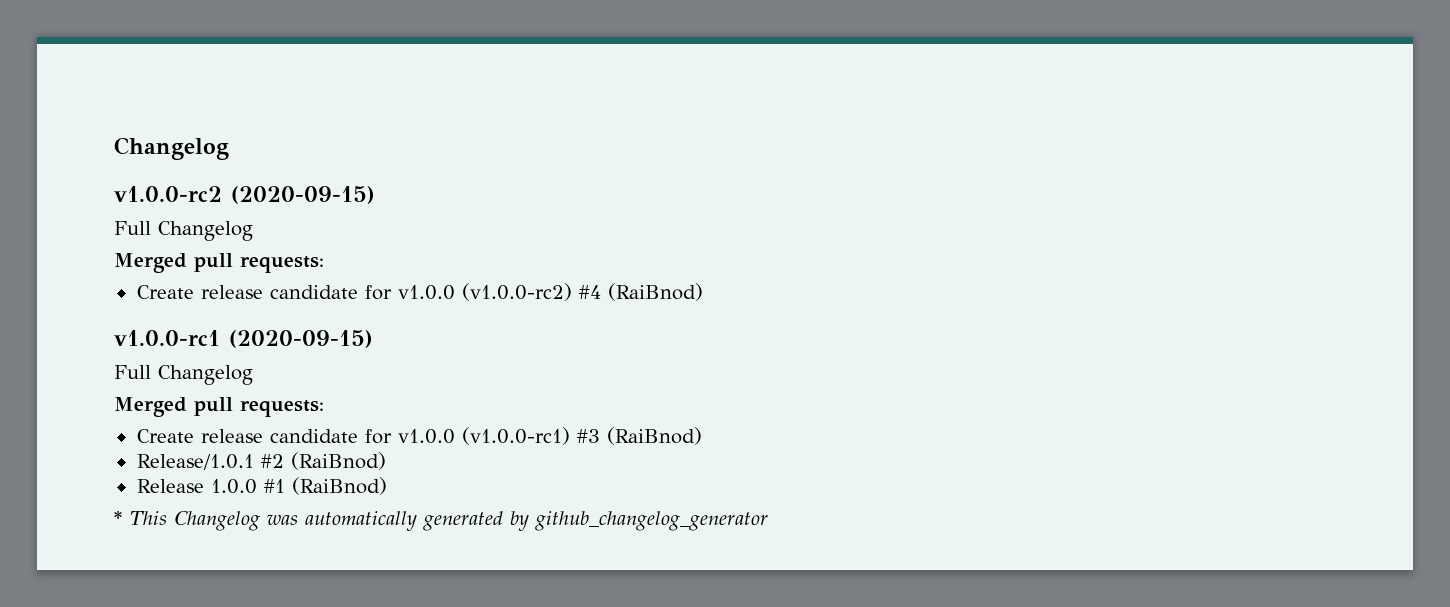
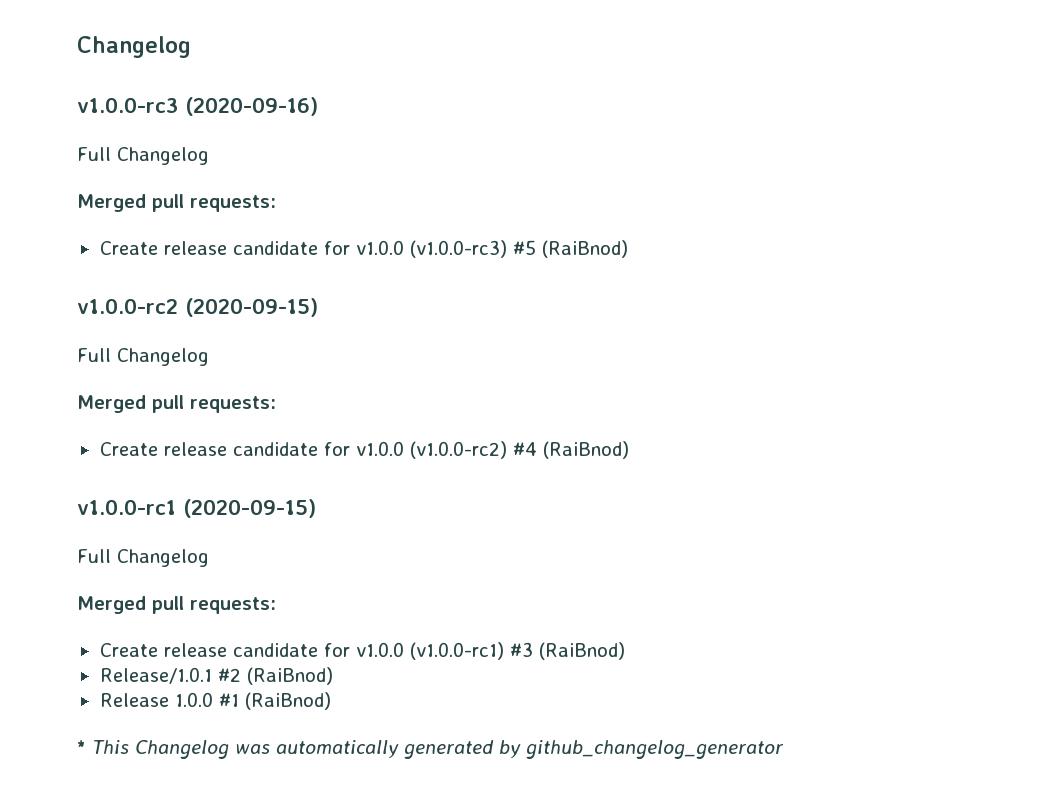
[114,137,229,160] Changelog -> [77,36,191,58] [77,97,318,116] [77,147,209,165] [77,194,276,212] [99,240,628,258] Changelog // v1.0.0-rc3 (2020-09-16) // Full Changelog // Merged pull requests: // Create release candidate for v1.0.0 (v1.0.0-rc3) #5 (RaiBnod)

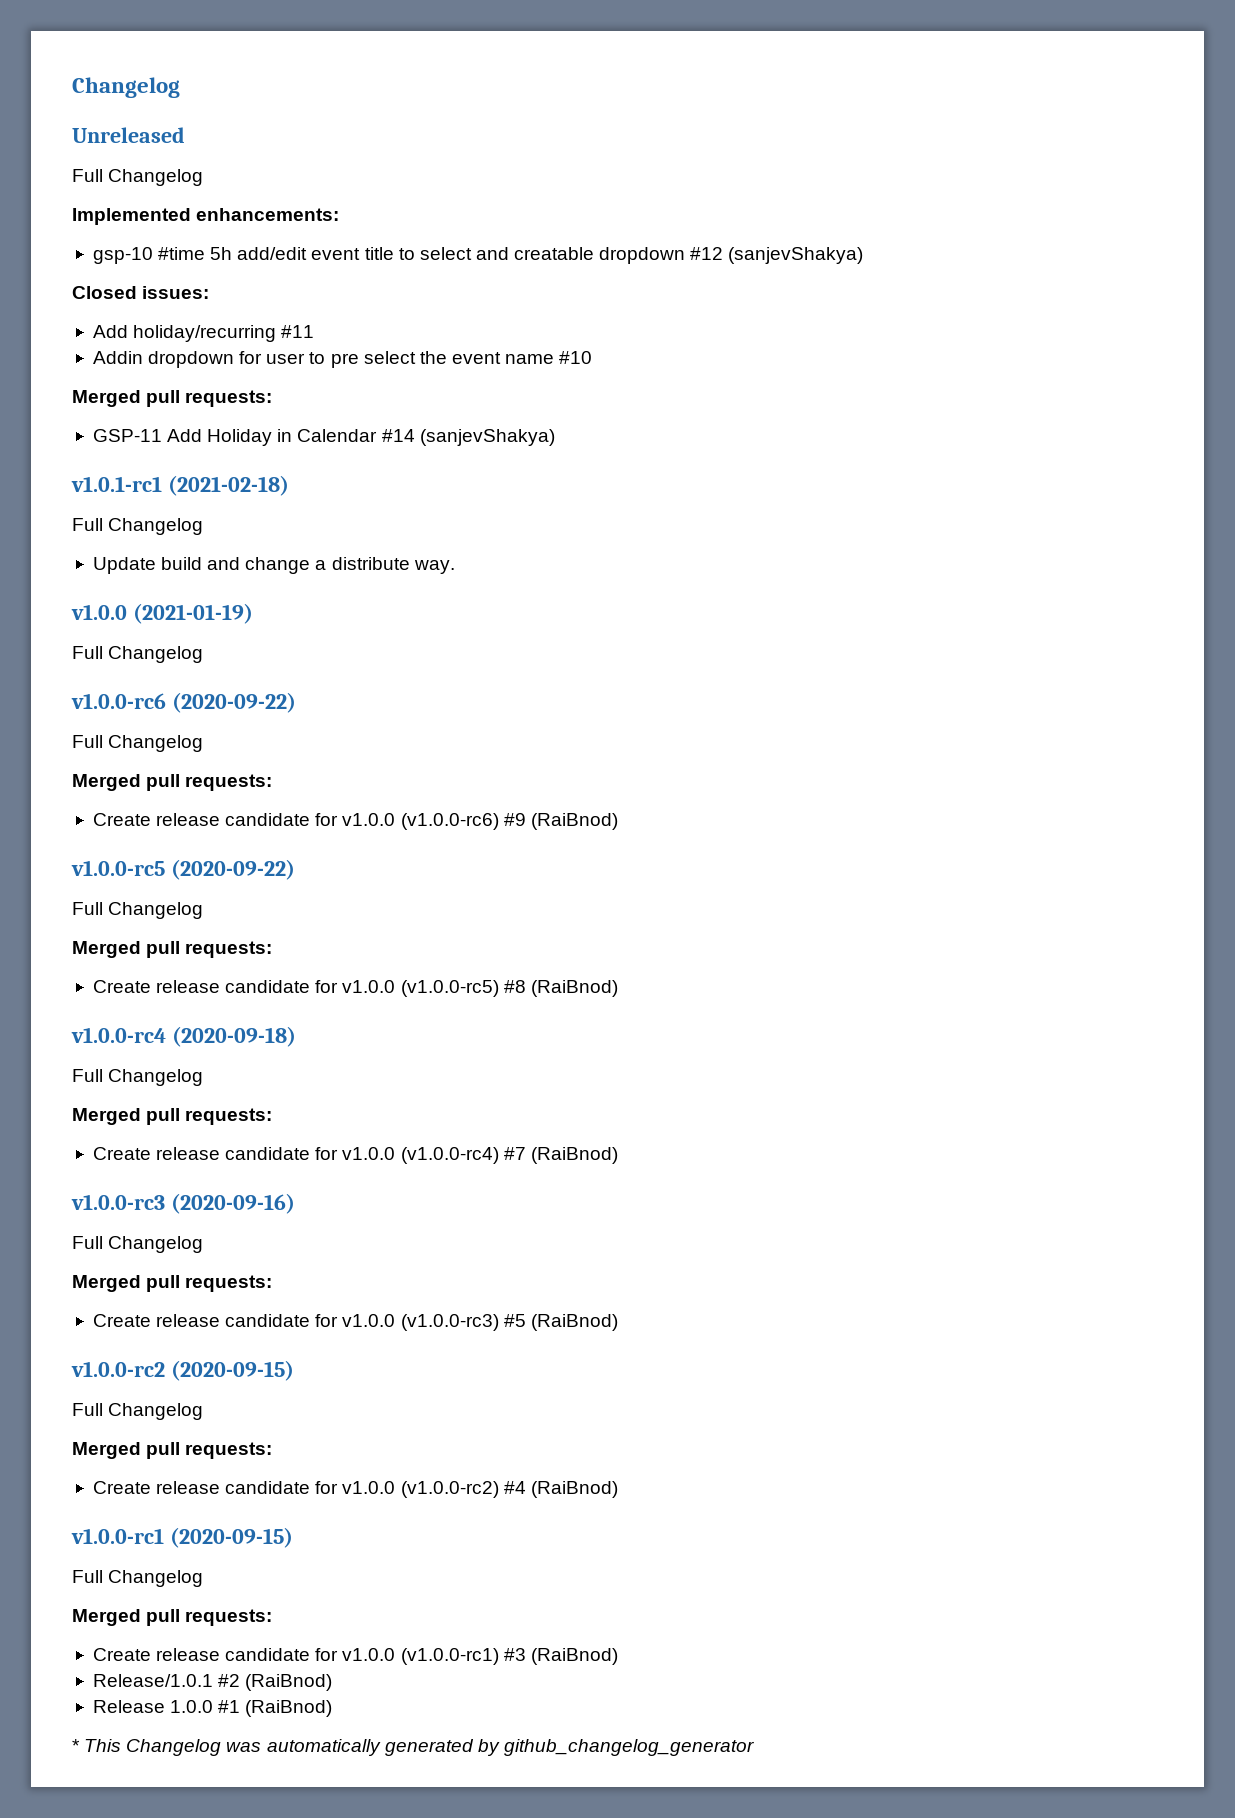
[77,36,191,58] Changelog -> [72,77,180,98] [72,127,185,143] [72,169,204,186] [72,208,340,225] [92,247,864,264] [72,286,210,299] [92,325,315,342] [92,351,593,368] [72,390,273,407] [92,429,555,446] [71,475,289,496] [72,518,204,535] [92,557,455,574] [71,603,253,624] [72,646,204,663] [71,692,296,713] [72,735,204,752] [72,774,273,791] [92,813,618,830] [71,859,295,880] [72,902,204,919] [72,941,273,958] [92,980,618,997] [71,1026,296,1047] [72,1069,204,1086] [72,1108,273,1125] [92,1147,618,1164] Changelog // Unreleased // Full Changelog // Implemented enhancements: // gsp-10 #time 5h add/edit event title to select and creatable dropdown #12 (sanjevShakya) // Closed issues: // Add holiday/recurring #11 // Addin dropdown for user to pre select the event name #10 // Merged pull requests: // GSP-11 Add Holiday in Calendar #14 (sanjevShakya) // v1.0.1-rc1 (2021-02-18) // Full Changelog // Update build and change a distribute way. // v1.0.0 (2021-01-19) // Full Changelog // v1.0.0-rc6 (2020-09-22) // Full Changelog // Merged pull requests: // Create release candidate for v1.0.0 (v1.0.0-rc6) #9 (RaiBnod) // v1.0.0-rc5 (2020-09-22) // Full Changelog // Merged pull requests: // Create release candidate for v1.0.0 (v1.0.0-rc5) #8 (RaiBnod) // v1.0.0-rc4 (2020-09-18) // Full Changelog // Merged pull requests: // Create release candidate for v1.0.0 (v1.0.0-rc4) #7 (RaiBnod)

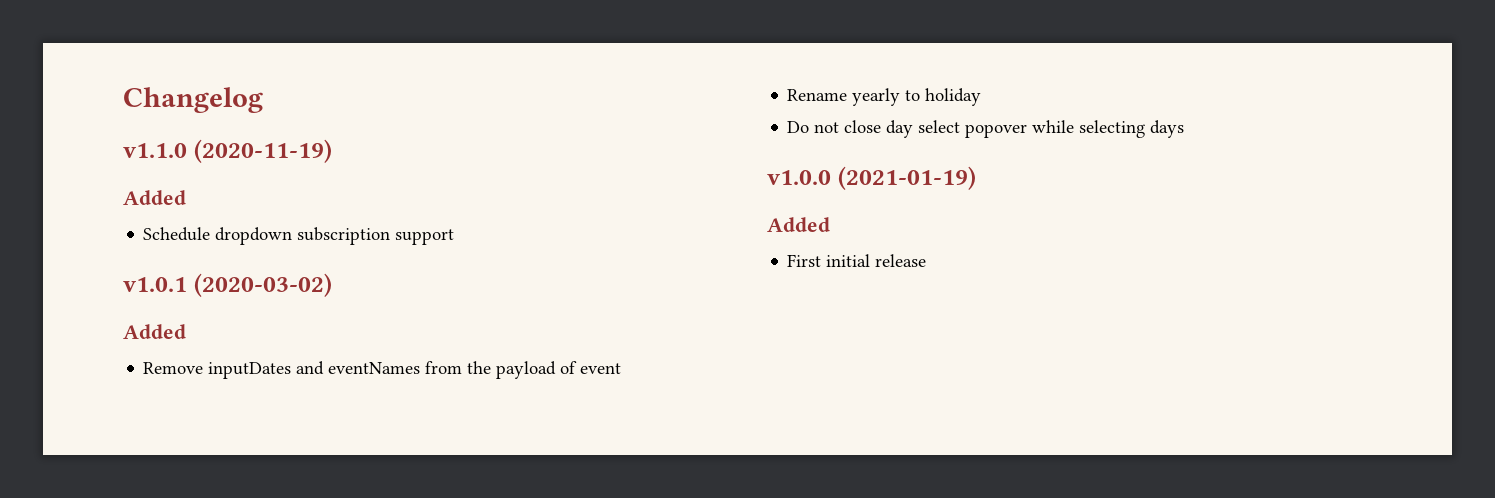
[72,77,180,98] [72,127,185,143] [72,169,204,186] [72,208,340,225] [92,247,864,264] [72,286,210,299] [92,325,315,342] [92,351,593,368] [72,390,273,407] [92,429,555,446] [71,475,289,496] [72,518,204,535] [92,557,455,574] [71,603,253,624] [72,646,204,663] [71,692,296,713] [72,735,204,752] [72,774,273,791] [92,813,618,830] [71,859,295,880] [72,902,204,919] [72,941,273,958] [92,980,618,997] [71,1026,296,1047] [72,1069,204,1086] [72,1108,273,1125] [92,1147,618,1164] [71,1193,295,1214] [72,1236,204,1253] [72,1275,273,1292] [92,1314,618,1331] [71,1360,294,1381] [72,1403,204,1420] [72,1442,273,1459] [92,1481,618,1498] [71,1527,293,1548] [72,1570,204,1587] [72,1609,273,1626] [92,1648,618,1665] [92,1674,333,1691] [92,1700,333,1717] [72,1739,754,1756] Changelog // Unreleased // Full Changelog // Implemented enhancements: // gsp-10 #time 5h add/edit event title to select and creatable dropdown #12 (sanjevShakya) // Closed issues: // Add holiday/recurring #11 // Addin dropdown for user to pre select the event name #10 // Merged pull requests: // GSP-11 Add Holiday in Calendar #14 (sanjevShakya) // v1.0.1-rc1 (2021-02-18) // Full Changelog // Update build and change a distribute way. // v1.0.0 (2021-01-19) // Full Changelog // v1.0.0-rc6 (2020-09-22) // Full Changelog // Merged pull requests: // Create release candidate for v1.0.0 (v1.0.0-rc6) #9 (RaiBnod) // v1.0.0-rc5 (2020-09-22) // Full Changelog // Merged pull requests: // Create release candidate for v1.0.0 (v1.0.0-rc5) #8 (RaiBnod) // v1.0.0-rc4 (2020-09-18) // Full Changelog // Merged pull requests: // Create release candidate for v1.0.0 (v1.0.0-rc4) #7 (RaiBnod) // v1.0.0-rc3 (2020-09-16) // Full Changelog // Merged pull requests: // Create release candidate for v1.0.0 (v1.0.0-rc3) #5 (RaiBnod) // v1.0.0-rc2 (2020-09-15) // Full Changelog // Merged pull requests: // Create release candidate for v1.0.0 (v1.0.0-rc2) #4 (RaiBnod) // v1.0.0-rc1 (2020-09-15) // Full Changelog // Merged pull requests: // Create release candidate for v1.0.0 (v1.0.0-rc1) #3 (RaiBnod) // Release/1.0.1 #2 (RaiBnod) // Release 1.0.0 #1 (RaiBnod) // * This Changelog was automatically generated by github_changelog_generator -> [123,87,263,113] [123,139,332,163] [123,190,186,205] [143,227,455,245] [123,273,332,297] [123,324,186,339] [143,361,622,379] [787,88,982,106] [787,120,1185,138] [767,166,976,190] [767,217,830,232] [787,254,927,267] Changelog // v1.1.0 (2020-11-19) // Added // Schedule dropdown subscription support // v1.0.1 (2020-03-02) // Added // Remove inputDates and eventNames from the payload of event // Rename yearly to holiday // Do not close day select popover while selecting days // v1.0.0 (2021-01-19) // Added // First initial release

